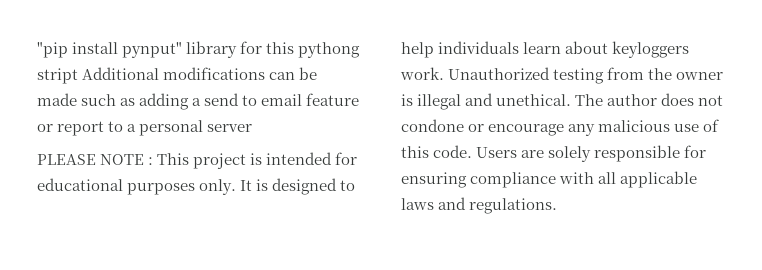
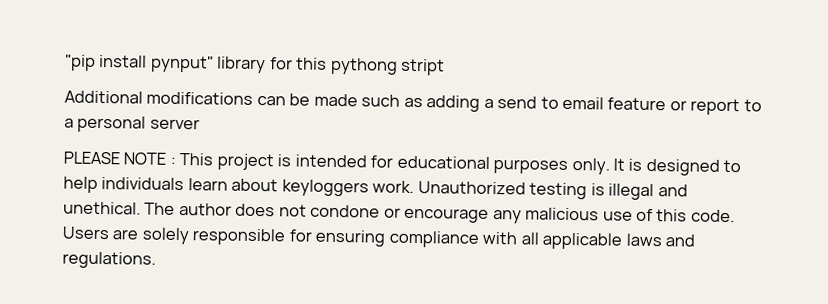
(78, 76) none -> (446, 67) //
[607,67,724,80] from the owner -> (588, 191) none

